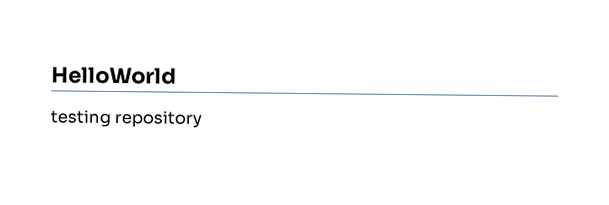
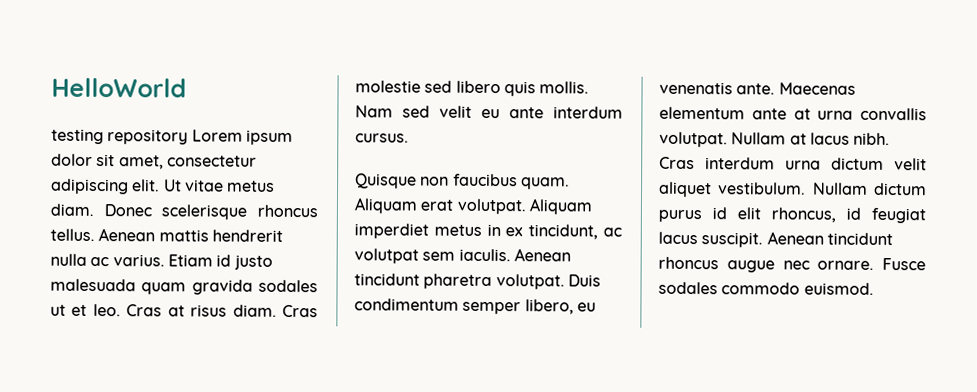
(203, 119) none -> [191,129,293,146] [51,153,257,170] [51,178,276,195] [50,203,318,220] [50,228,283,242] [50,253,273,270] [50,278,318,295] [50,303,318,318] [355,80,590,97] [355,105,623,119] [355,133,409,143] [355,173,570,190] [354,197,592,215] [354,223,622,240] [354,248,571,264] [354,273,601,290] [354,298,596,315] [659,81,856,95] [659,106,927,121] [659,131,891,148] [659,156,927,171] [658,181,927,198] [658,207,926,224] [658,231,893,248] [658,256,926,273] [658,281,874,295] Lorem ipsum dolor sit amet, consectetur adipiscing elit. Ut vitae metus diam. Donec scelerisque rhoncus tellus. Aenean mattis hendrerit nulla ac varius. Etiam id justo malesuada quam gravida sodales ut et leo. Cras at risus diam. Cras molestie sed libero quis mollis. Nam sed velit eu ante interdum cursus. // Quisque non faucibus quam. Aliquam erat volutpat. Aliquam imperdiet metus in ex tincidunt, ac volutpat sem iaculis. Aenean tincidunt pharetra volutpat. Duis condimentum semper libero, eu venenatis ante. Maecenas elementum ante at urna convallis volutpat. Nullam at lacus nibh. Cras interdum urna dictum velit aliquet vestibulum. Nullam dictum purus id elit rhoncus, id feugiat lacus suscipit. Aenean tincidunt rhoncus augue nec ornare. Fusce sodales commodo euismod.

